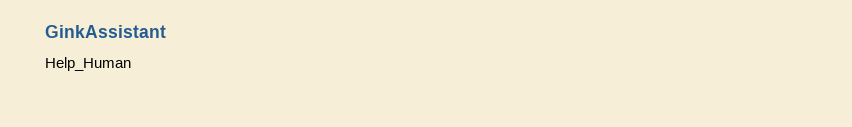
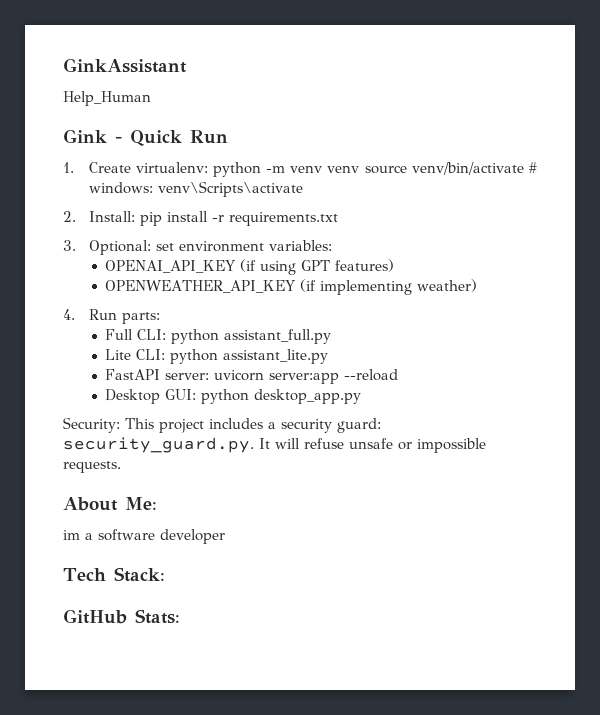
(131, 64) none -> [63,129,228,146] [63,162,537,177] [88,181,303,197] [63,211,338,226] [63,240,332,255] [105,259,395,275] [105,279,478,295] [63,309,160,324] [105,329,332,344] [105,349,329,364] [105,369,399,384] [105,389,362,404] [63,417,381,433] [63,437,486,453] [63,461,121,473] [63,497,157,511] [63,529,225,544] [63,567,165,582] [63,609,180,624] // Gink - Quick Run // 1. Create virtualenv: python -m venv venv source venv/bin/activate # windows: venv\Scripts\activate // 2. Install: pip install -r requirements.txt // 3. Optional: set environment variables: // OPENAI_API_KEY (if using GPT features) // OPENWEATHER_API_KEY (if implementing weather) // 4. Run parts: // Full CLI: python assistant_full.py // Lite CLI: python assistant_lite.py // FastAPI server: uvicorn server:app --reload // Desktop GUI: python desktop_app.py // Security: This project includes a security guard: security_guard.py. It will refuse unsafe or impossible requests. // About Me: // im a software developer // Tech Stack: // GitHub Stats:

